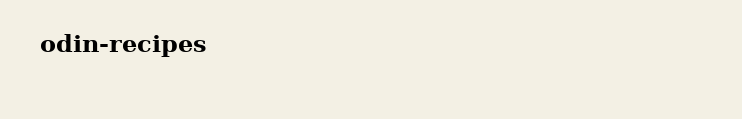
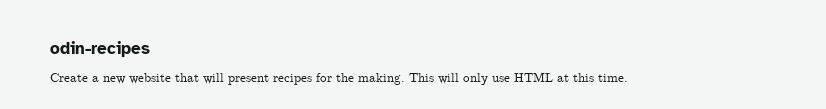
(207, 45) none -> [50,72,628,85] // Create a new website that will present recipes for the making. This will only use HTML at this time.

